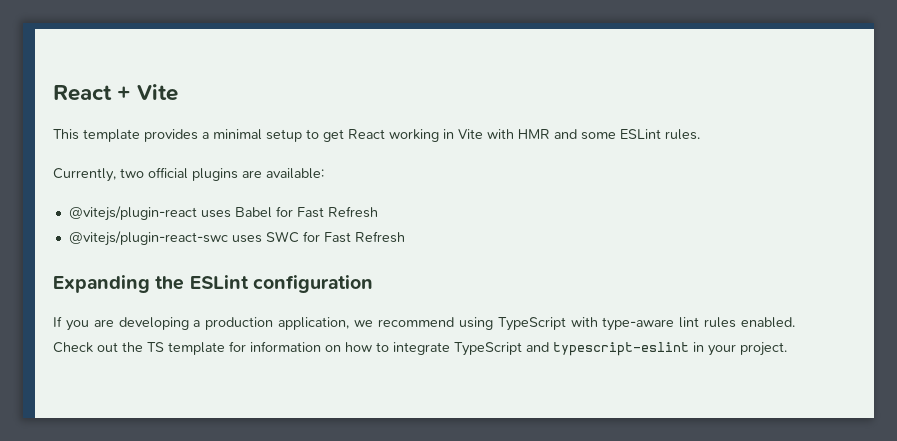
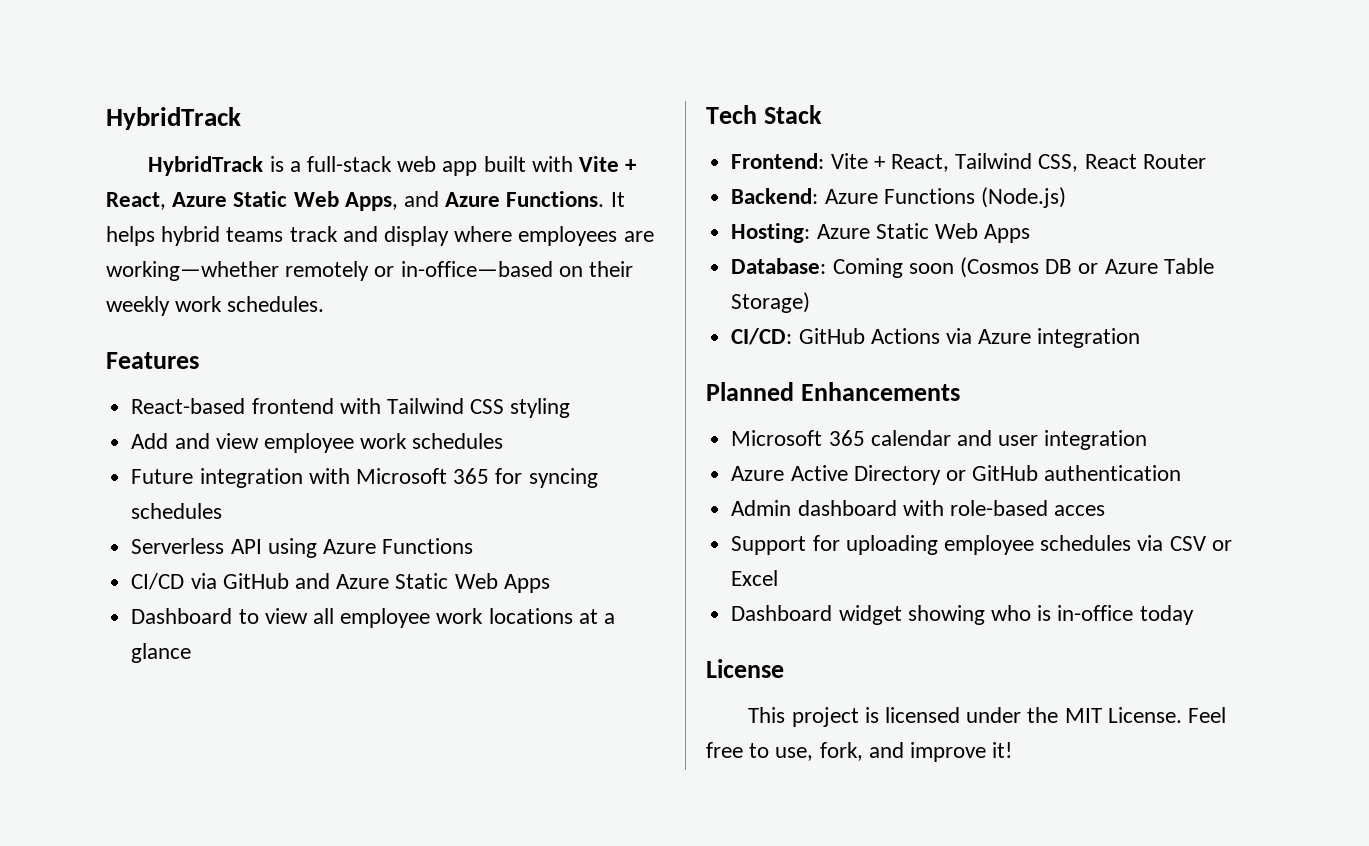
[53,84,179,101] [53,129,700,142] [53,167,324,182] [68,206,378,221] [68,231,405,246] [53,275,373,293] [53,316,796,331] [53,341,787,356] React + Vite // This template provides a minimal setup to get React working in Vite with HMR and some ESLint rules. // Currently, two official plugins are available: // @vitejs/plugin-react uses Babel for Fast Refresh // @vitejs/plugin-react-swc uses SWC for Fast Refresh // Expanding the ESLint configuration // If you are developing a production application, we recommend using TypeScript with type-aware lint rules enabled. Check out the TS template for information on how to integrate TypeScript and typescript-eslint in your project. -> [106,107,241,130] [148,156,638,176] [106,191,625,211] [106,226,654,246] [106,261,634,281] [106,296,325,316] [106,352,199,369] [131,398,571,418] [131,433,504,453] [131,468,598,488] [131,503,223,519] [131,538,474,558] [131,573,550,593] [131,608,615,628] [131,643,192,663] [706,105,822,124] [731,153,1206,172] [731,187,1066,208] [731,223,1031,243] [731,257,1214,278] [731,292,811,313] [731,328,1141,348] [706,382,960,401] [731,430,1148,450] [731,465,1182,485] [731,500,1106,516] [731,535,1232,555] [731,570,779,586] [731,605,1194,625] [706,659,784,678] [748,707,1227,727] [706,742,1013,762] HybridTrack // HybridTrack is a full-stack web app built with Vite + React, Azure Static Web Apps, and Azure Functions. It helps hybrid teams track and display where employees are working—whether remotely or in-office—based on their weekly work schedules. // Features // React-based frontend with Tailwind CSS styling // Add and view employee work schedules // Future integration with Microsoft 365 for syncing schedules // Serverless API using Azure Functions // CI/CD via GitHub and Azure Static Web Apps // Dashboard to view all employee work locations at a glance // Tech Stack // Frontend: Vite + React, Tailwind CSS, React Router // Backend: Azure Functions (Node.js) // Hosting: Azure Static Web Apps // Database: Coming soon (Cosmos DB or Azure Table Storage) // CI/CD: GitHub Actions via Azure integration // Planned Enhancements // Microsoft 365 calendar and user integration // Azure Active Directory or GitHub authentication // Admin dashboard with role-based acces // Support for uploading employee schedules via CSV or Excel // Dashboard widget showing who is in-office today // License // This project is licensed under the MIT License. Feel free to use, fork, and improve it!

